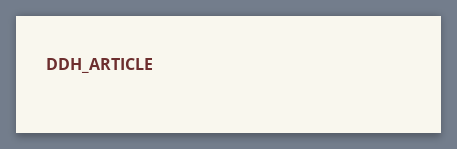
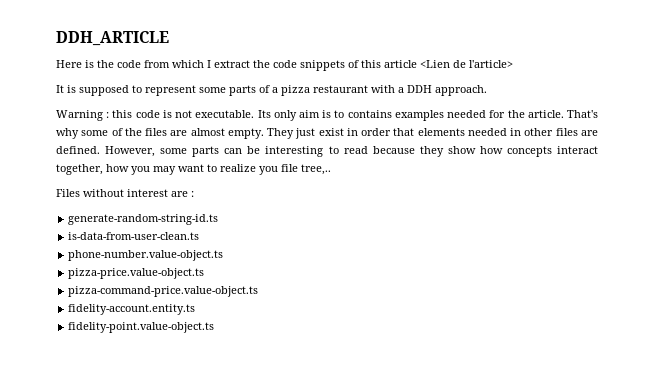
(153, 65) none -> [56,60,513,71] [56,85,487,96] [56,110,599,121] [56,128,598,139] [56,146,598,157] [56,164,331,175] [56,189,194,197] [68,214,219,225] [68,232,200,240] [68,250,224,261] [68,268,205,279] [68,286,259,297] [68,304,196,315] [68,322,215,333] // Here is the code from which I extract the code snippets of this article <Lien de l'article> // It is supposed to represent some parts of a pizza restaurant with a DDH approach. // Warning : this code is not executable. Its only aim is to contains examples needed for the article. That's why some of the files are almost empty. They just exist in order that elements needed in other files are defined. However, some parts can be interesting to read because they show how concepts interact together, how you may want to realize you file tree,.. // Files without interest are : // generate-random-string-id.ts // is-data-from-user-clean.ts // phone-number.value-object.ts // pizza-price.value-object.ts // pizza-command-price.value-object.ts // fidelity-account.entity.ts // fidelity-point.value-object.ts

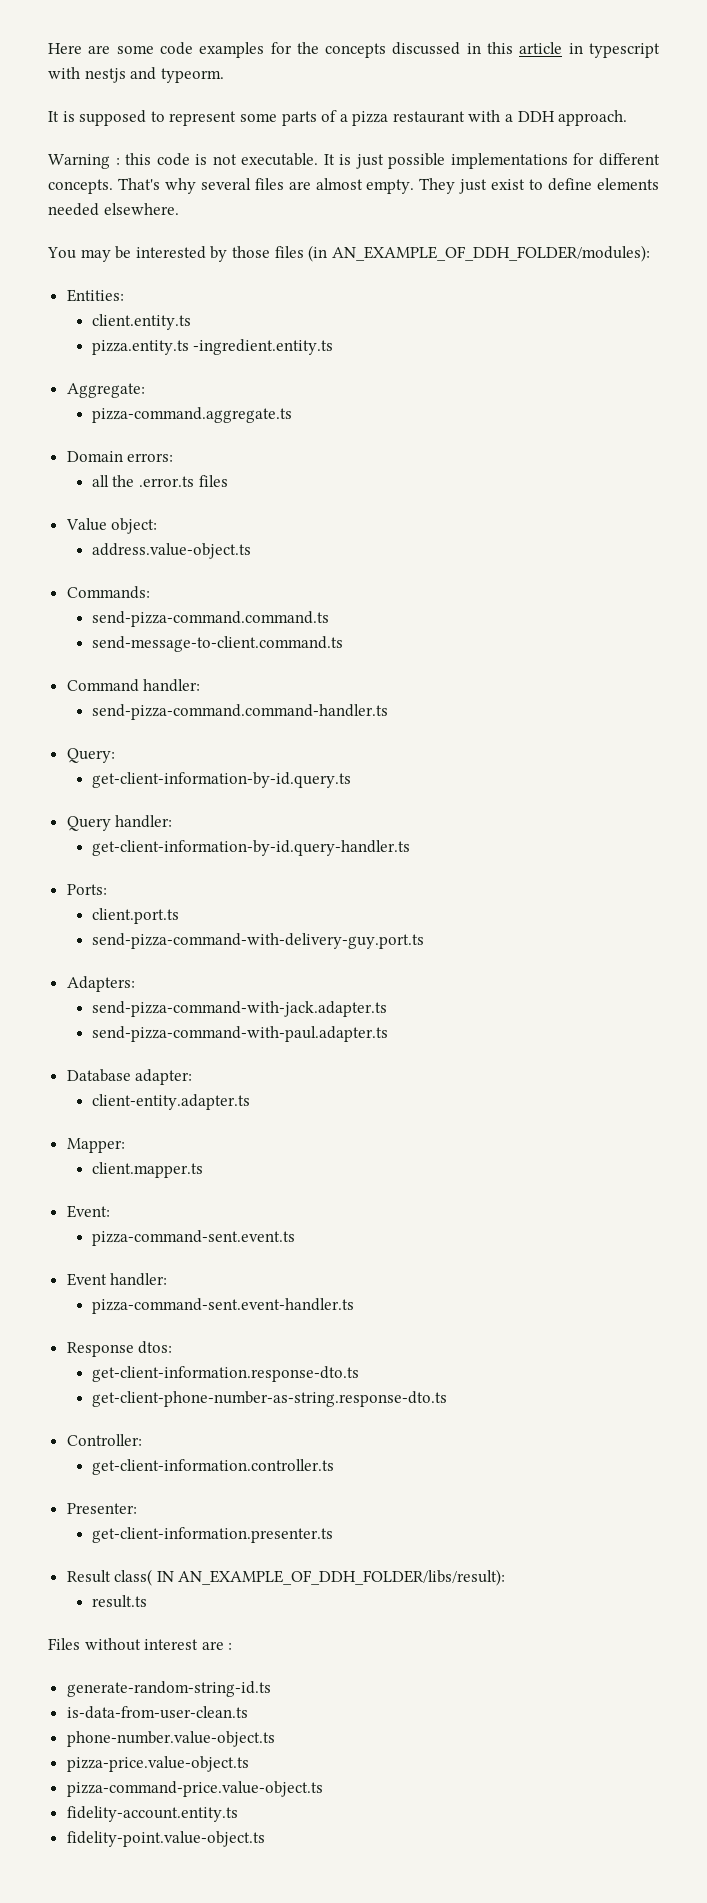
[56,31,169,46] [56,60,513,71] DDH_ARTICLE // Here is the code from which I extract the code snippets of this article <Lien de l'article> -> [48,42,660,58] [48,67,224,83] Here are some code examples for the concepts discussed in this article in typescript with nestjs and typeorm.
[257,110,599,121] [56,128,142,139] Its only aim is to contains examples needed for the article. That's why some of the -> [323,153,660,169] [48,178,251,194] It is just possible implementations for different concepts. That's why several
[346,128,598,136] [56,146,598,157] [56,164,331,175] in order that elements needed in other files are defined. However, some parts can be interesting to read because they show how concepts interact together, how you may want to realize you file tree,.. -> [529,178,659,191] [48,203,179,216] [47,245,650,262] [66,289,124,302] [91,314,191,330] [91,339,334,355] [66,383,145,398] [91,407,292,423] [66,451,174,462] [91,475,228,487] [65,518,158,534] [91,543,251,559] [66,586,150,599] [91,611,329,627] [91,636,343,652] [66,679,201,692] [91,704,388,720] [66,748,115,763] [91,772,351,788] [66,815,173,831] [91,840,410,856] [66,884,107,895] [91,908,179,924] [91,933,424,949] [66,976,135,992] [91,1001,387,1017] [91,1026,388,1042] [66,1069,193,1085] [91,1094,250,1110] [66,1138,125,1153] [91,1162,203,1178] [66,1205,110,1218] [91,1230,295,1246] [66,1273,168,1286] [91,1298,354,1314] [66,1341,173,1357] [91,1366,359,1382] [91,1391,447,1407] [66,1434,142,1446] [91,1459,334,1475] [66,1503,137,1514] [91,1527,333,1543] [66,1569,506,1586] [91,1595,147,1608] to define elements needed elsewhere. // You may be interested by those files (in AN_EXAMPLE_OF_DDH_FOLDER/modules): // Entities: // client.entity.ts // pizza.entity.ts -ingredient.entity.ts // Aggregate: // pizza-command.aggregate.ts // Domain errors: // all the .error.ts files // Value object: // address.value-object.ts // Commands: // send-pizza-command.command.ts // send-message-to-client.command.ts // Command handler: // send-pizza-command.command-handler.ts // Query: // get-client-information-by-id.query.ts // Query handler: // get-client-information-by-id.query-handler.ts // Ports: // client.port.ts // send-pizza-command-with-delivery-guy.port.ts // Adapters: // send-pizza-command-with-jack.adapter.ts // send-pizza-command-with-paul.adapter.ts // Database adapter: // client-entity.adapter.ts // Mapper: // client.mapper.ts // Event: // pizza-command-sent.event.ts // Event handler: // pizza-command-sent.event-handler.ts // Response dtos: // get-client-information.response-dto.ts // get-client-phone-number-as-string.response-dto.ts // Controller: // get-client-information.controller.ts // Presenter: // get-client-information.presenter.ts // Result class( IN AN_EXAMPLE_OF_DDH_FOLDER/libs/result): // result.ts

